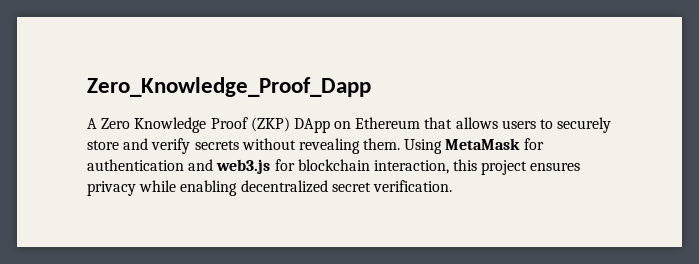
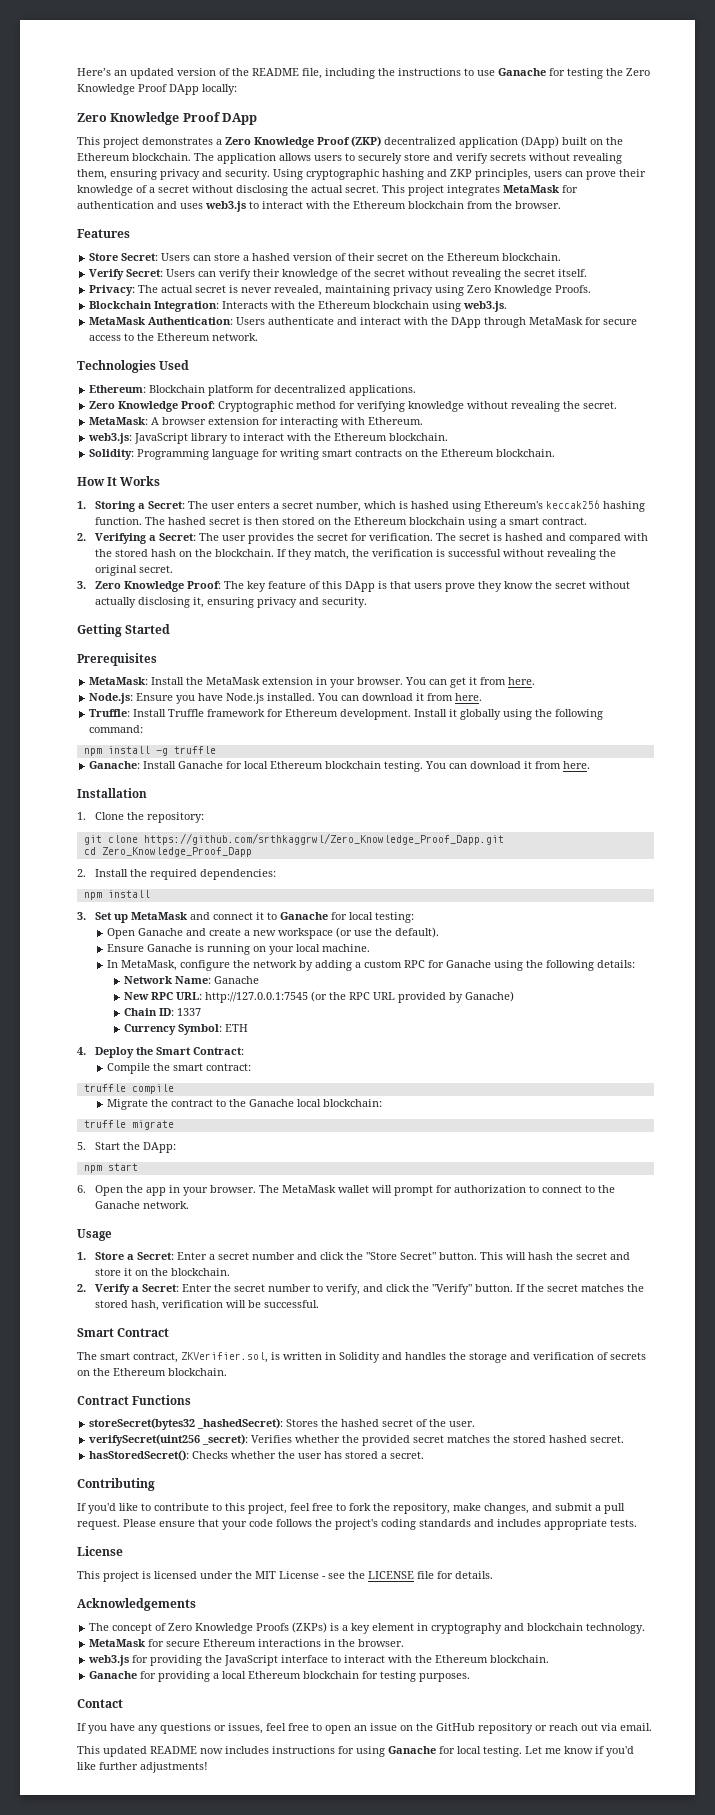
[87,77,371,97] [87,117,453,133] Zero_Knowledge_Proof_Dapp // A Zero Knowledge Proof (ZKP) DApp on Ethereum that -> [77,68,650,79] [77,84,237,95] [77,112,258,125] [77,136,623,148] [77,153,276,164] Here’s an updated version of the README file, including the instructions to use Ganache for testing the Zero Knowledge Proof DApp locally: // Zero Knowledge Proof DApp // This project demonstrates a Zero Knowledge Proof (ZKP) decentralized application (DApp) built on the Ethereum blockchain. The application
[363,138,544,154] [87,159,581,175] [87,180,452,196] them. Using MetaMask for authentication and web3.js for blockchain interaction, this project ensures privacy while enabling decentralized secret verification. -> [77,169,646,180] [77,185,578,196] [77,201,561,212] [77,229,130,238] [89,253,562,261] [89,269,588,280] [89,285,592,296] [89,301,508,312] [89,317,638,328] [89,333,259,341] [77,360,190,373] [89,385,417,396] [89,401,618,412] [89,417,424,428] [88,433,449,444] [89,449,556,460] [77,476,161,486] [77,500,645,512] [94,517,587,528] [77,533,648,544] [94,549,616,560] [94,565,173,576] [77,581,630,592] [94,597,367,608] [77,624,171,637] [77,653,157,666] [89,677,536,688] [89,693,483,704] [89,709,604,720] [89,725,144,733] [83,746,216,756] [89,761,591,772] [77,788,147,798] [77,812,204,823] [83,833,504,845] [83,847,252,857] [77,869,276,880] [83,890,150,900] [77,912,414,923] [106,927,439,939] [106,944,370,955] [106,960,635,971] [124,976,260,984] [124,991,515,1003] [124,1008,202,1016] [124,1024,249,1035] [77,1047,244,1058] [106,1063,251,1074] [83,1084,174,1094] [106,1099,382,1110] [83,1120,174,1130] [77,1142,176,1153] [83,1163,138,1173] [77,1185,615,1196] [94,1201,189,1209] [77,1229,112,1241] [77,1252,630,1260] [94,1268,230,1276] [77,1284,644,1295] [94,1300,319,1311] [77,1328,170,1337] [77,1352,646,1363] [77,1368,227,1376] [77,1395,192,1405] [89,1418,476,1430] [89,1434,625,1446] [89,1450,425,1461] [77,1478,155,1491] [77,1503,625,1514] [77,1519,637,1530] [77,1546,123,1556] [77,1571,493,1582] [77,1598,196,1611] [89,1622,646,1634] [89,1639,405,1647] [88,1655,550,1666] [89,1671,471,1682] [77,1699,123,1708] [77,1723,652,1734] [77,1746,634,1757] [77,1762,208,1773] them, ensuring privacy and security. Using cryptographic hashing and ZKP principles, users can prove their knowledge of a secret without disclosing the actual secret. This project integrates MetaMask for authentication and uses web3.js to interact with the Ethereum blockchain from the browser. // Features // Store Secret: Users can store a hashed version of their secret on the Ethereum blockchain. // Verify Secret: Users can verify their knowledge of the secret without revealing the secret itself. // Privacy: The actual secret is never revealed, maintaining privacy using Zero Knowledge Proofs. // Blockchain Integration: Interacts with the Ethereum blockchain using web3.js. // MetaMask Authentication: Users authenticate and interact with the DApp through MetaMask for secure access to the Ethereum network. // Technologies Used // Ethereum: Blockchain platform for decentralized applications. // Zero Knowledge Proof: Cryptographic method for verifying knowledge without revealing the secret. // MetaMask: A browser extension for interacting with Ethereum. // web3.js: JavaScript library to interact with the Ethereum blockchain. // Solidity: Programming language for writing smart contracts on the Ethereum blockchain. // How It Works // 1. Storing a Secret: The user enters a secret number, which is hashed using Ethereum's keccak256 hashing function. The hashed secret is then stored on the Ethereum blockchain using a smart contract. // 2. Verifying a Secret: The user provides the secret for verification. The secret is hashed and compared with the stored hash on the blockchain. If they match, the verification is successful without revealing the original secret. // 3. Zero Knowledge Proof: The key feature of this DApp is that users prove they know the secret without actually disclosing it, ensuring privacy and security. // Getting Started // Prerequisites // MetaMask: Install the MetaMask extension in your browser. You can get it from here. // Node.js: Ensure you have Node.js installed. You can download it from here. // Truffle: Install Truffle framework for Ethereum development. Install it globally using the following command: // npm install -g truffle // Ganache: Install Ganache for local Ethereum blockchain testing. You can download it from here. // Installation // 1. Clone the repository: // git clone https://github.com/srthkaggrwl/Zero_Knowledge_Proof_Dapp.git // cd Zero_Knowledge_Proof_Dapp // 2. Install the required dependencies: // npm install // 3. Set up MetaMask and connect it to Ganache for local testing: // Open Ganache and create a new workspace (or use the default). // Ensure Ganache is running on your local machine. // In MetaMask, configure the network by adding a custom RPC for Ganache using the following details: // Network Name: Ganache // New RPC URL: http://127.0.0.1:7545 (or the RPC URL provided by Ganache) // Chain ID: 1337 // Currency Symbol: ETH // 4. Deploy the Smart Contract: // Compile the smart contract: // truffle compile // Migrate the contract to the Ganache local blockchain: // truffle migrate // 5. Start the DApp: // npm start // 6. Open the app in your browser. The MetaMask wallet will prompt for authorization to connect to the Ganache network. // Usage // 1. Store a Secret: Enter a secret number and click the "Store Secret" button. This will hash the secret and store it on the blockchain. // 2. Verify a Secret: Enter the secret number to verify, and click the "Verify" button. If the secret matches the stored hash, verification will be successful. // Smart Contract // The smart contract, ZKVerifier.sol, is written in Solidity and handles the storage and verification of secrets on the Ethereum blockchain. // Contract Functions // storeSecret(bytes32 _hashedSecret): Stores the hashed secret of the user. // verifySecret(uint256 _secret): Verifies whether the provided secret matches the stored hashed secret. // hasStoredSecret(): Checks whether the user has stored a secret. // Contributing // If you'd like to contribute to this project, feel free to fork the repository, make changes, and submit a pull request. Please ensure that your code follows the project's coding standards and includes appropriate tests. // License // This project is licensed under the MIT License - see the LICENSE file for details. // Acknowledgements // The concept of Zero Knowledge Proofs (ZKPs) is a key element in cryptography and blockchain technology. // MetaMask for secure Ethereum interactions in the browser. // web3.js for providing the JavaScript interface to interact with the Ethereum blockchain. // Ganache for providing a local Ethereum blockchain for testing purposes. // Contact // If you have any questions or issues, feel free to open an issue on the GitHub repository or reach out via email. // This updated README now includes instructions for using Ganache for local testing. Let me know if you'd like further adjustments!

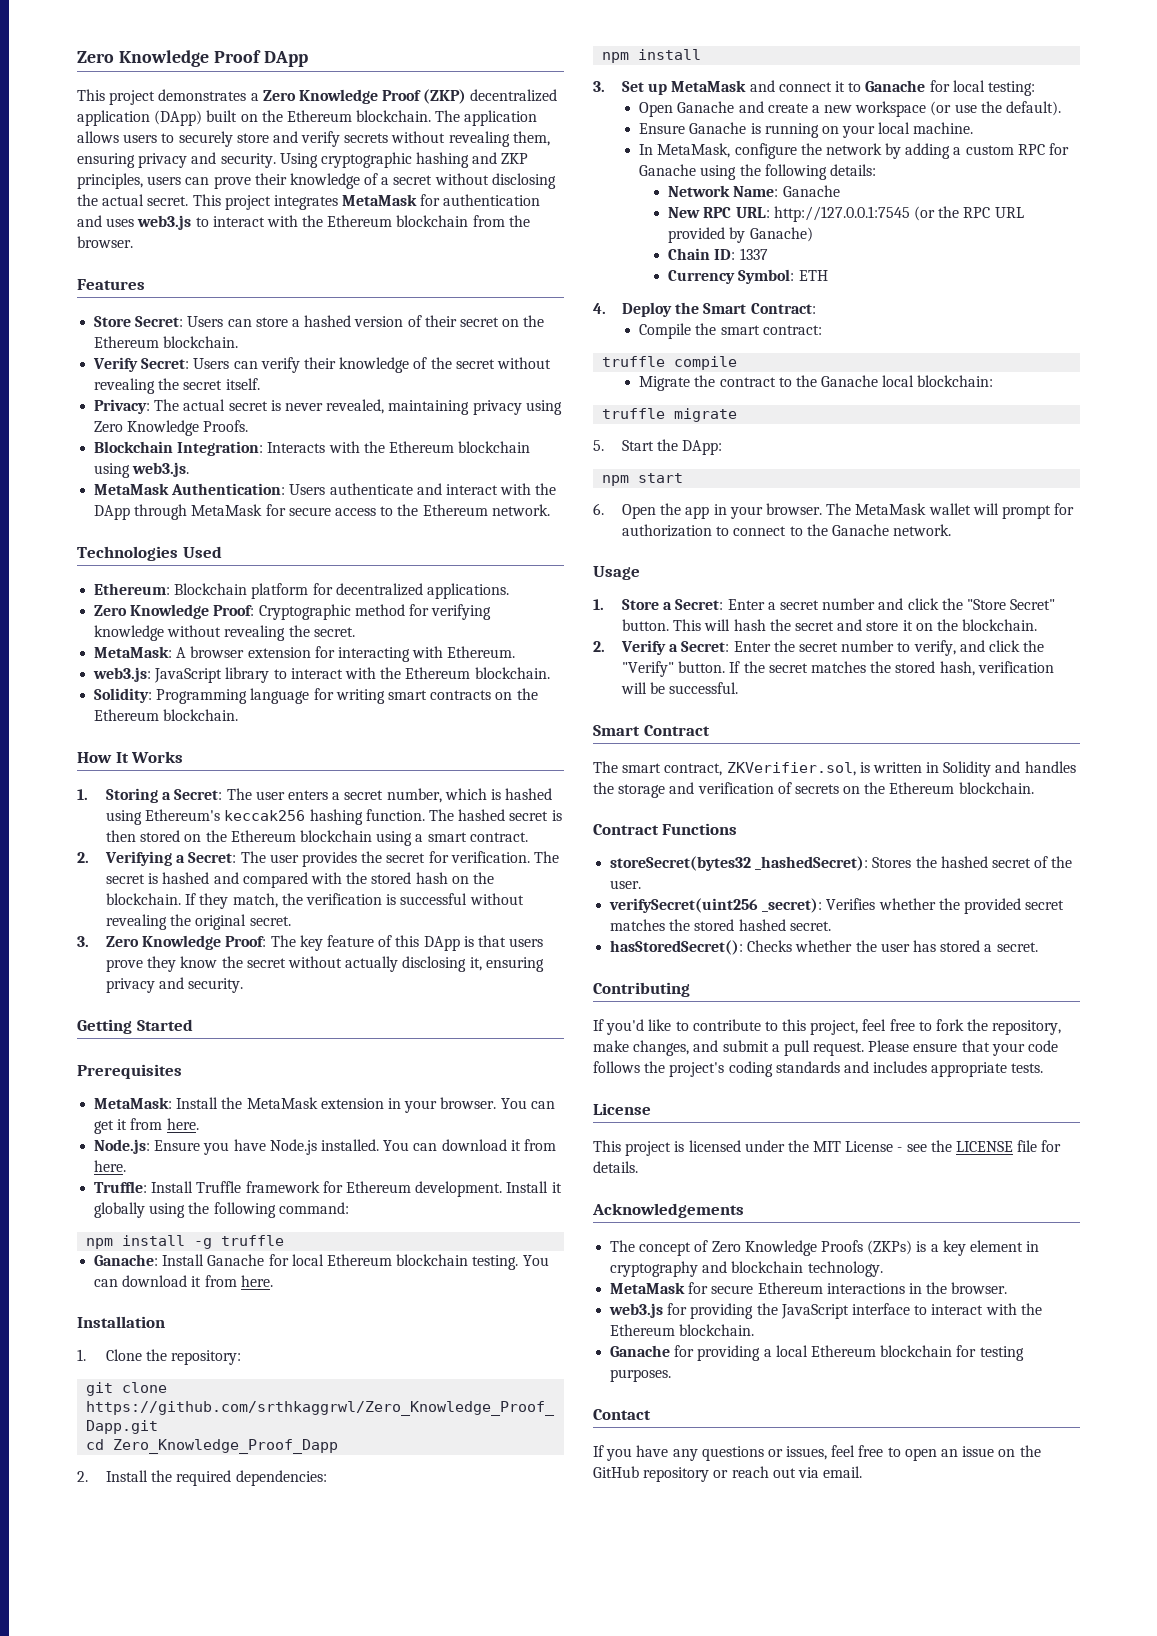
[77,68,650,79] [77,84,237,95] Here’s an updated version of the README file, including the instructions to use Ganache for testing the Zero Knowledge Proof DApp locally: // -> (77, 57) none
[77,1746,634,1757] [77,1762,208,1773] // This updated README now includes instructions for using Ganache for local testing. Let me know if you'd like further adjustments! -> (863, 1472) none

